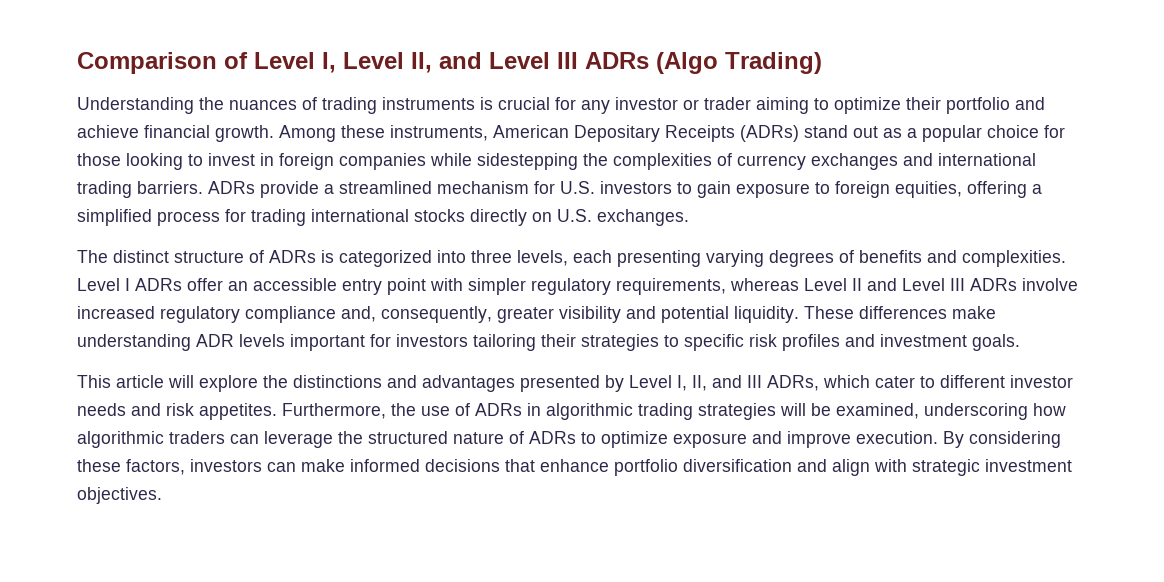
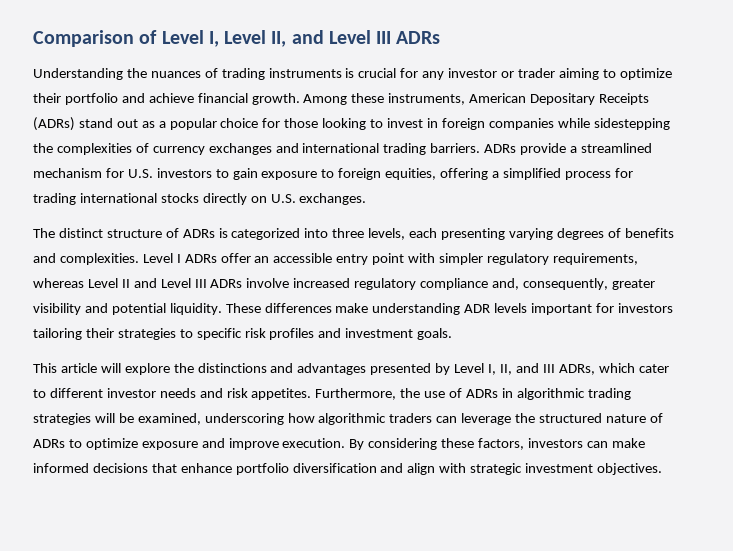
[656,52,822,74] (Algo Trading) -> (441, 37) none

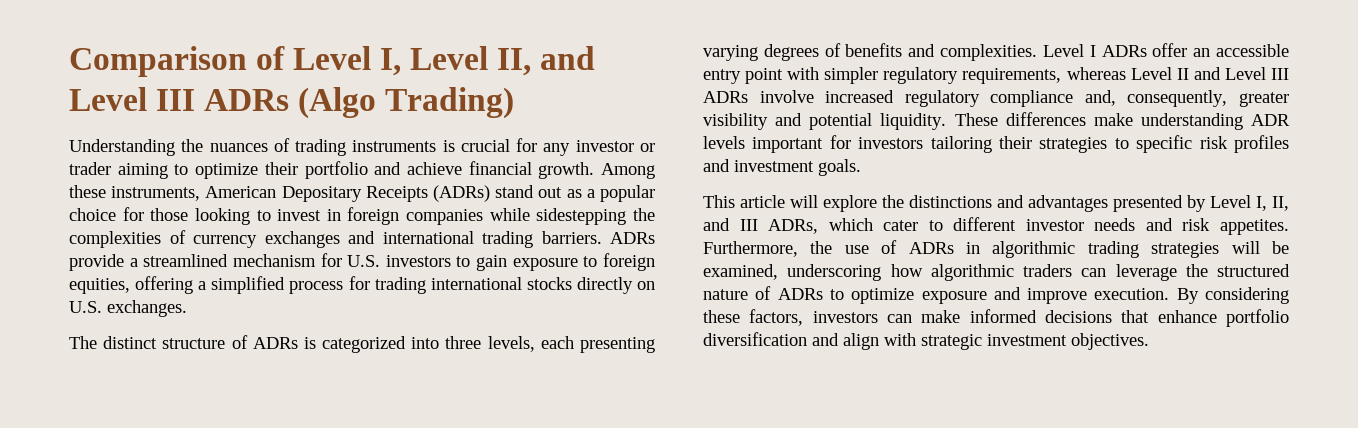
(441, 37) none -> [298,87,515,119] (Algo Trading)

